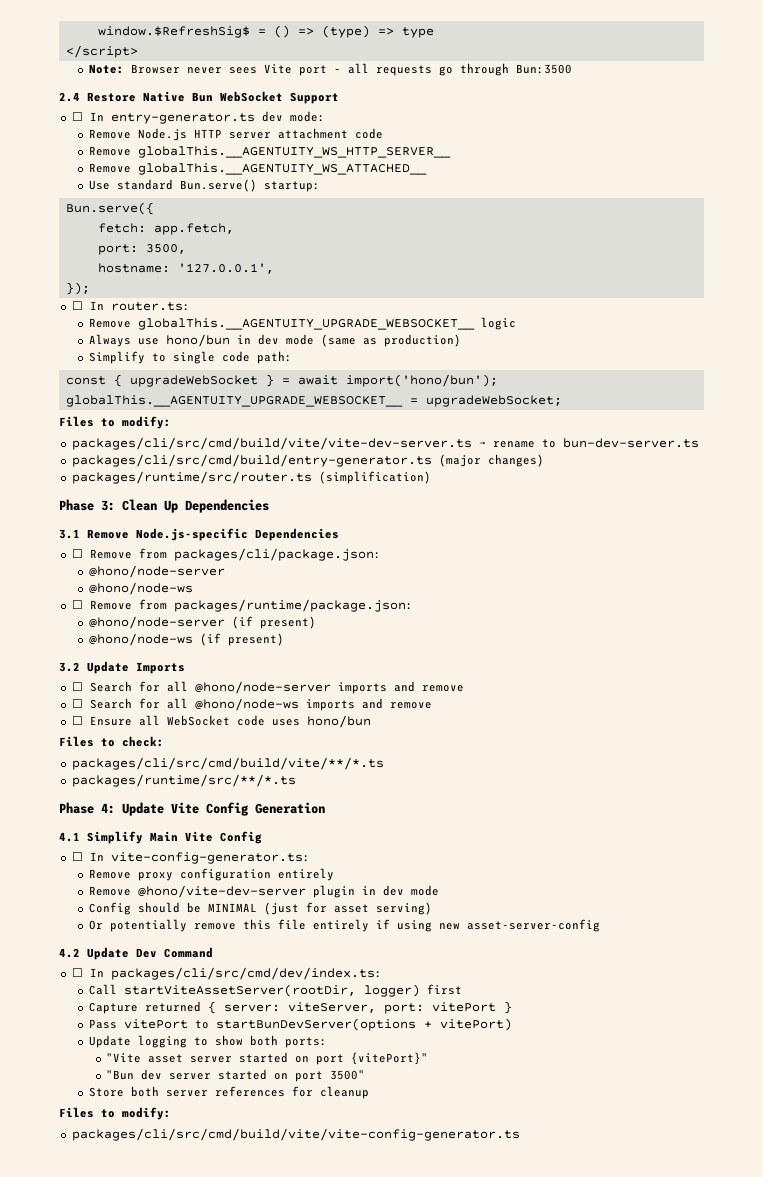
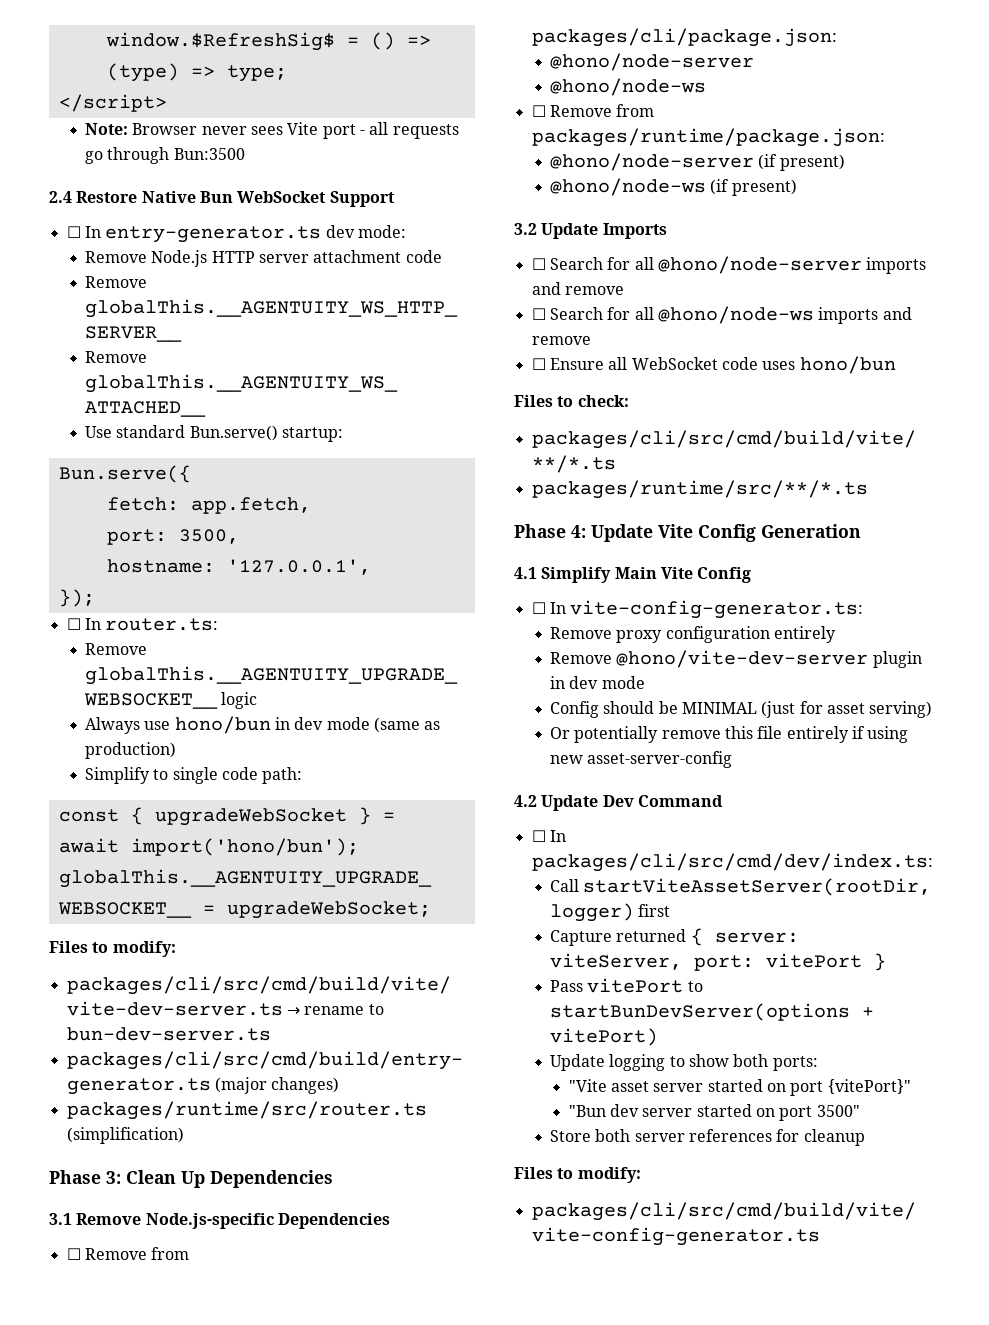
[401,27,434,38] type -> [226,65,287,82] type;

